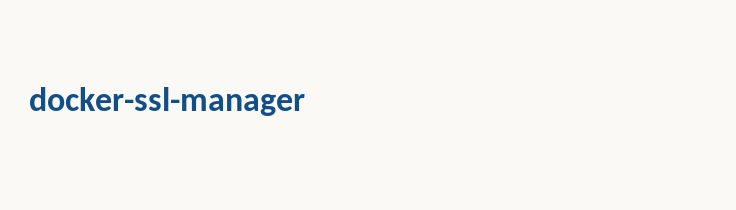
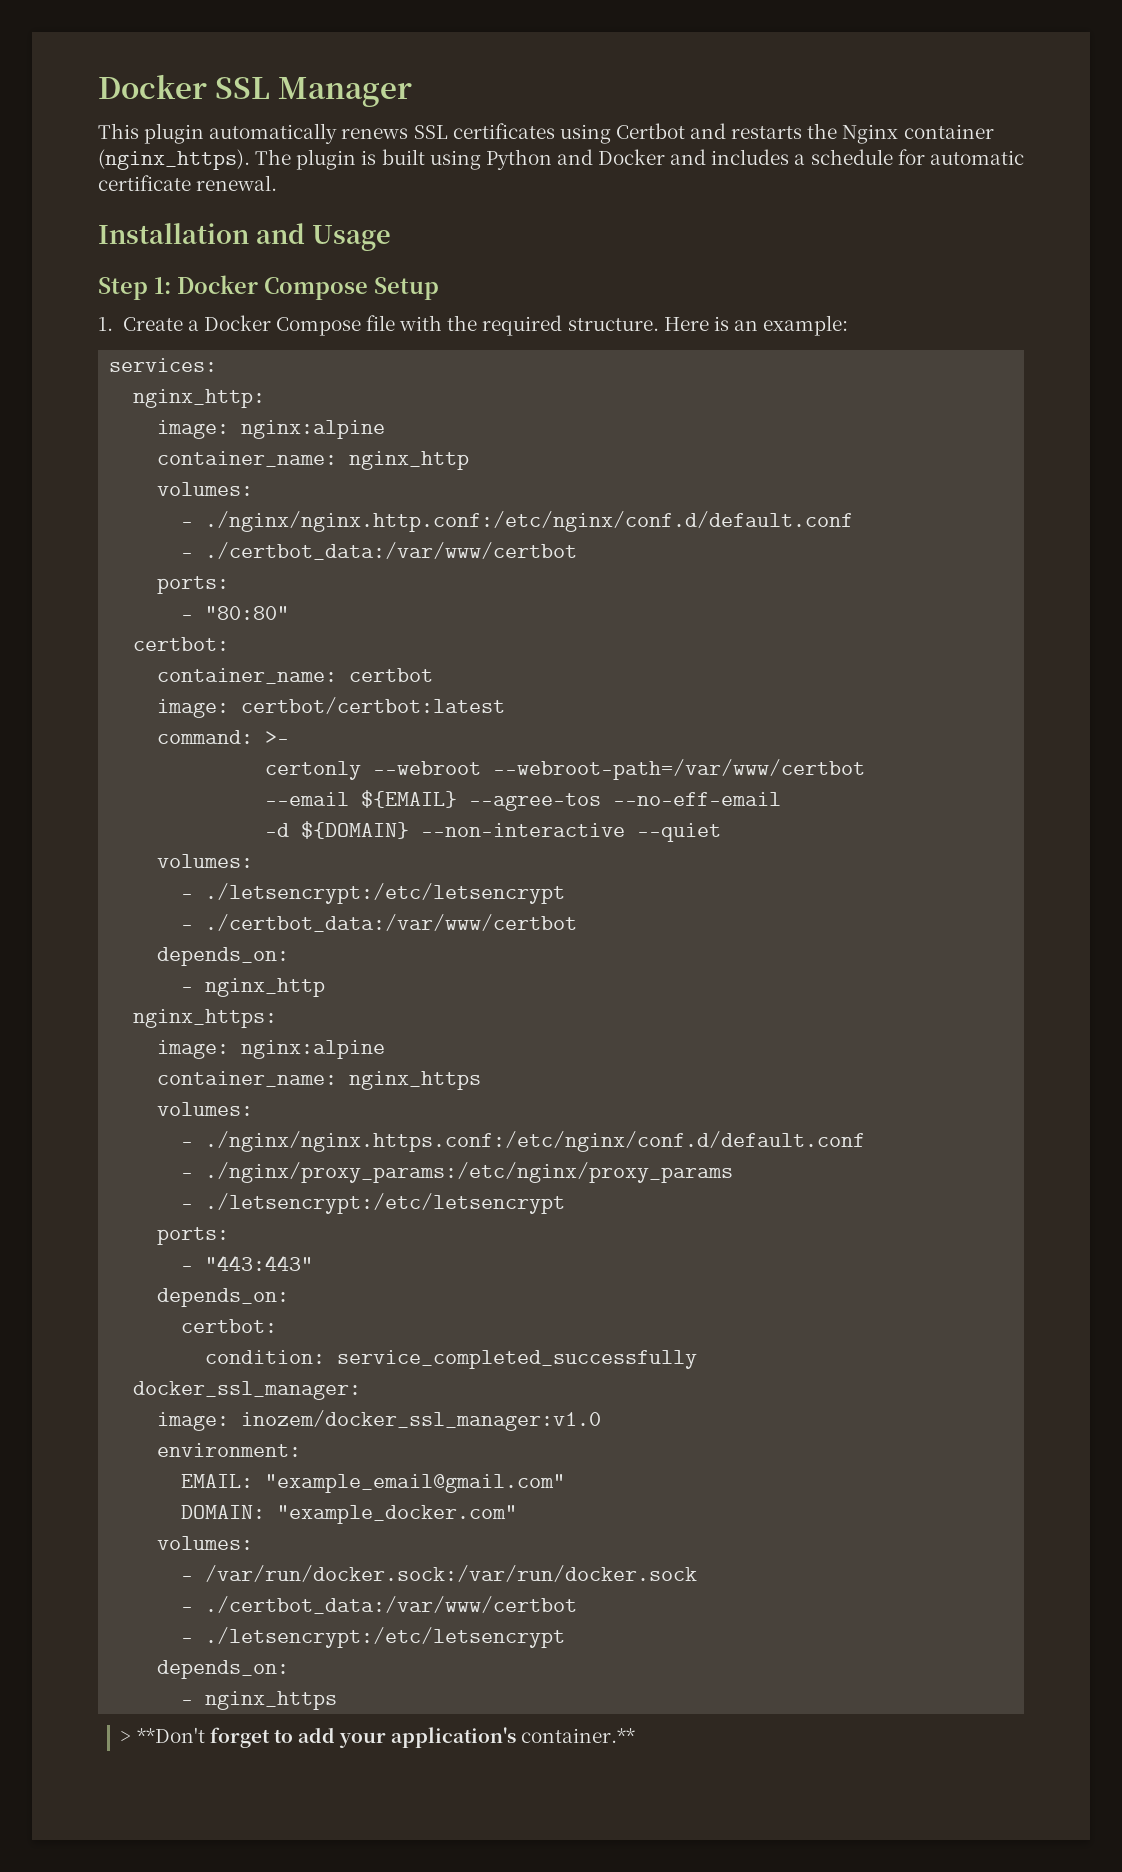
[29,87,305,116] docker-ssl-manager -> [98,74,412,107] [98,123,994,144] [98,149,1024,170] [98,175,278,191] [98,223,391,251] [98,275,439,300] [98,315,849,336] [109,358,218,372] [133,389,266,408] [157,420,386,439] [157,451,470,470] [157,482,254,496] [181,511,854,532] [181,542,578,560] [157,576,230,594] [181,606,290,620] [133,637,230,651] [157,668,434,684] [157,697,506,718] [157,730,290,744] [265,759,866,780] [265,790,782,811] [265,821,722,842] [157,854,254,868] [181,883,566,904] [181,914,578,932] [157,947,290,966] [181,978,326,997] [133,1009,278,1028] [157,1040,386,1059] [157,1071,482,1090] [157,1102,254,1116] [181,1131,866,1152] [181,1162,734,1183] [181,1193,566,1214] [157,1227,230,1245] [181,1255,314,1271] [157,1288,290,1307] [181,1319,278,1333] [205,1350,698,1369] [133,1381,362,1400] [157,1410,602,1431] [157,1443,302,1457] [181,1474,566,1493] [181,1505,518,1524] [157,1536,254,1550] [181,1565,698,1582] [181,1596,578,1614] [181,1627,566,1648] [157,1660,290,1679] [181,1691,338,1710] [120,1727,636,1748] Docker SSL Manager // This plugin automatically renews SSL certificates using Certbot and restarts the Nginx container (nginx_https). The plugin is built using Python and Docker and includes a schedule for automatic certificate renewal. // Installation and Usage // Step 1: Docker Compose Setup // 1. Сreate a Docker Compose file with the required structure. Here is an example: // services: // nginx_http: // image: nginx:alpine // container_name: nginx_http // volumes: // - ./nginx/nginx.http.conf:/etc/nginx/conf.d/default.conf // - ./certbot_data:/var/www/certbot // ports: // - "80:80" // certbot: // container_name: certbot // image: certbot/certbot:latest // command: >- // certonly --webroot --webroot-path=/var/www/certbot // --email ${EMAIL} --agree-tos --no-eff-email // -d ${DOMAIN} --non-interactive --quiet // volumes: // - ./letsencrypt:/etc/letsencrypt // - ./certbot_data:/var/www/certbot // depends_on: // - nginx_http // nginx_https: // image: nginx:alpine // container_name: nginx_https // volumes: // - ./nginx/nginx.https.conf:/etc/nginx/conf.d/default.conf // - ./nginx/proxy_params:/etc/nginx/proxy_params // - ./letsencrypt:/etc/letsencrypt // ports: // - "443:443" // depends_on: // certbot: // condition: service_completed_successfully // docker_ssl_manager: // image: inozem/docker_ssl_manager:v1.0 // environment: // EMAIL: "example_email@gmail.com" // DOMAIN: "example_docker.com" // volumes: // - /var/run/docker.sock:/var/run/docker.sock // - ./certbot_data:/var/www/certbot // - ./letsencrypt:/etc/letsencrypt // depends_on: // - nginx_https // > **Don't forget to add your application's container.**

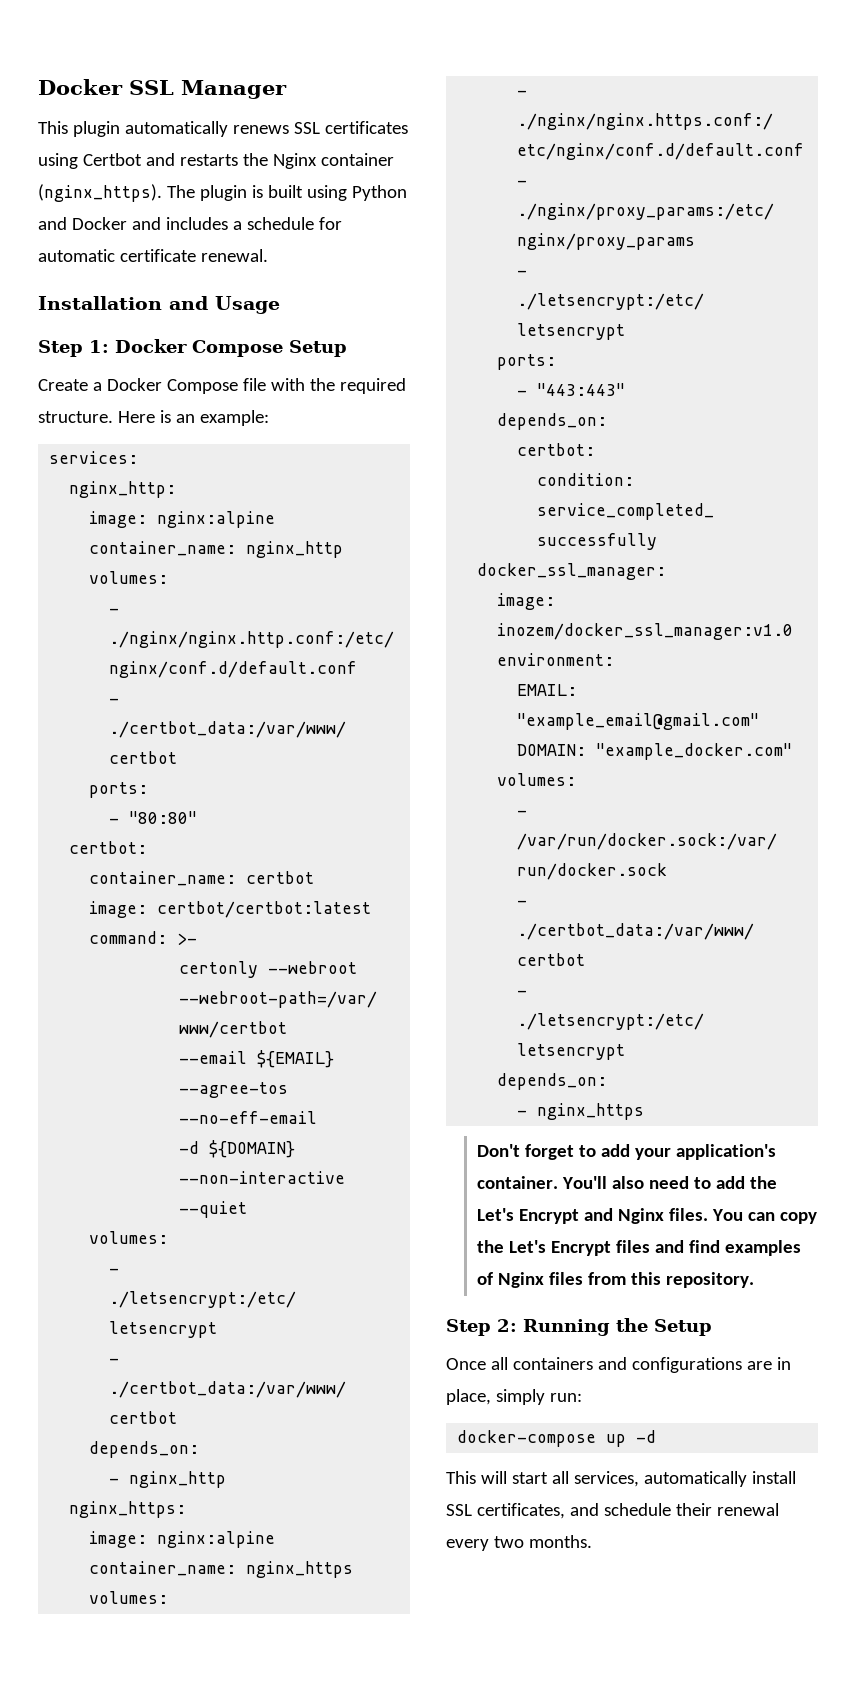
[98,317,113,331] 1. -> (347, 348) none
[120,1727,205,1743] > **Don't -> [476,1144,520,1157] Don't
[521,1728,636,1743] container.** -> [476,1176,777,1189] [476,1208,817,1224] [476,1240,801,1256] [476,1272,754,1288] [446,1318,712,1336] [446,1357,791,1373] [446,1389,582,1405] [457,1430,657,1447] [446,1471,796,1487] [446,1503,779,1519] [446,1535,592,1551] container. You'll also need to add the Let's Encrypt and Nginx files. You can copy the Let's Encrypt files and find examples of Nginx files from this repository. // Step 2: Running the Setup // Once all containers and configurations are in place, simply run: // docker-compose up -d // This will start all services, automatically install SSL certificates, and schedule their renewal every two months.

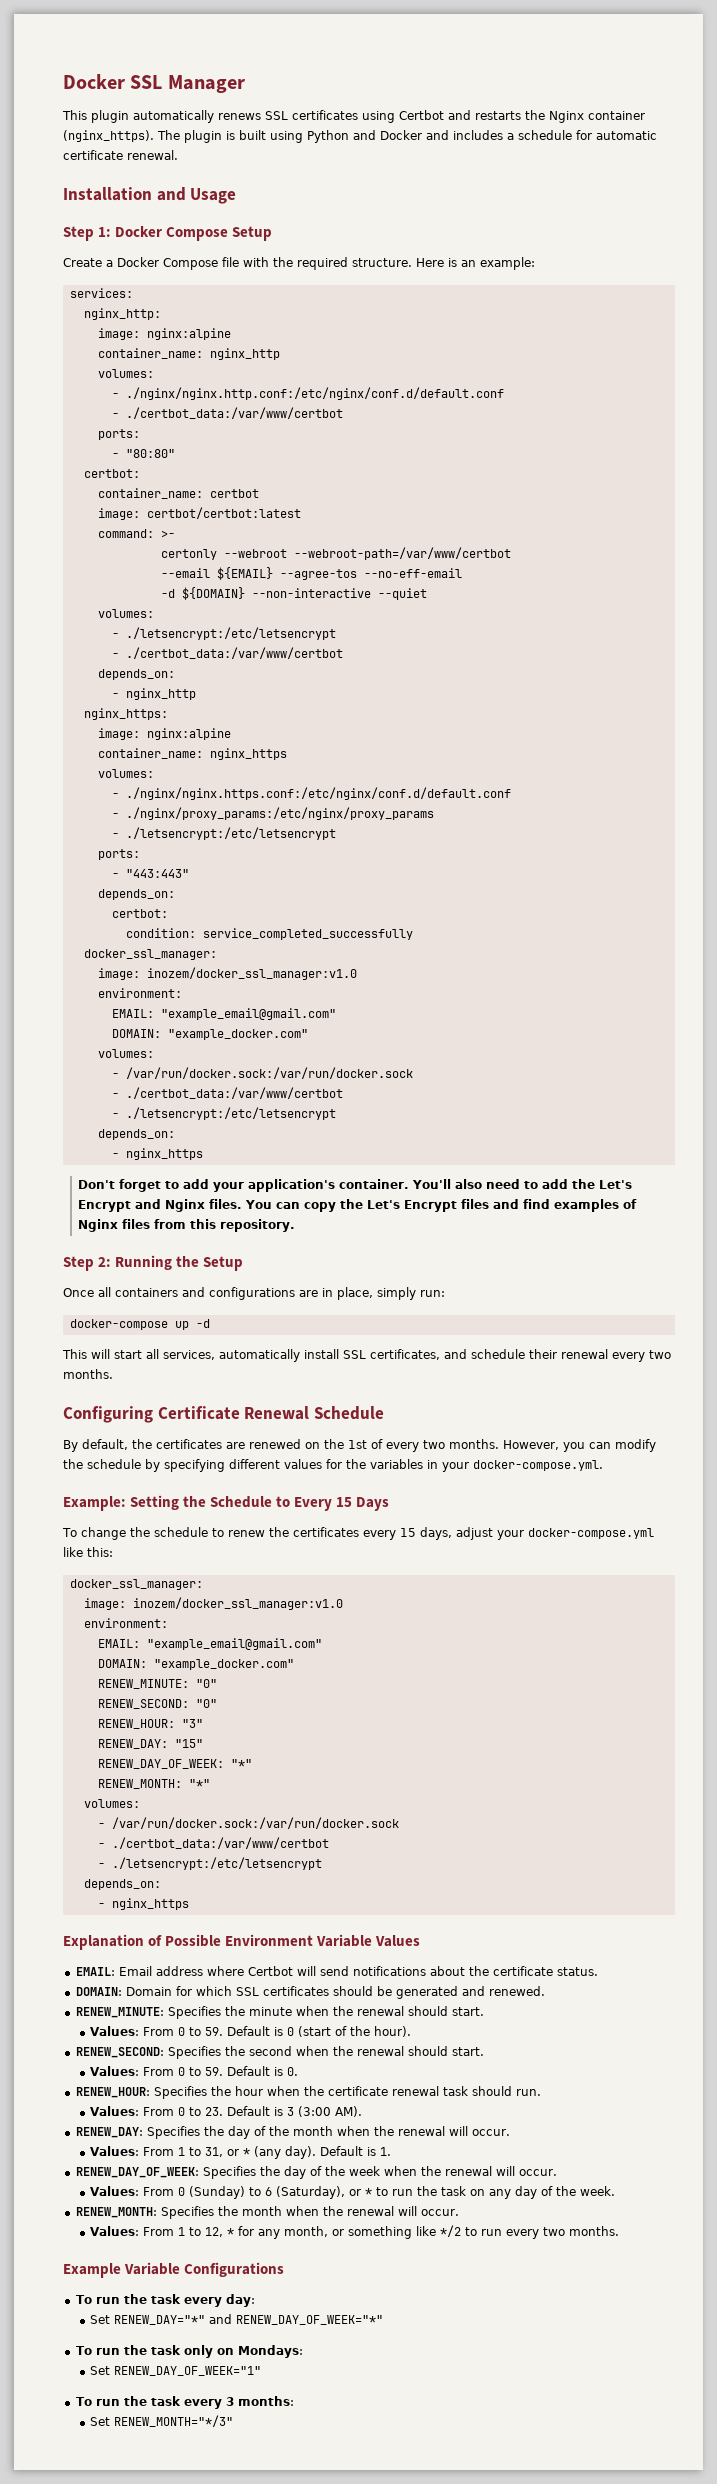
(592, 1541) none -> [63,1406,384,1423] [63,1439,656,1452] [63,1459,603,1472] [63,1495,390,1511] [62,1527,654,1540] [63,1547,113,1557] [69,1579,203,1590] [83,1597,343,1610] [83,1618,168,1628] [97,1638,322,1650] [97,1659,294,1670] [97,1679,217,1689] [97,1699,217,1709] [97,1719,203,1729] [97,1739,203,1749] [97,1759,252,1769] [97,1779,210,1789] [83,1799,140,1808] [97,1817,399,1829] [97,1837,329,1849] [97,1857,322,1870] [83,1879,161,1890] [97,1898,189,1910] [63,1934,421,1950] [75,1966,598,1976] [75,1986,545,1999] [75,2006,484,2019] [90,2026,412,2037] [75,2046,484,2059] [90,2066,299,2076] [75,2086,541,2099] [90,2106,363,2117] [75,2126,510,2139] [90,2146,392,2159] [75,2166,557,2179] [90,2186,616,2199] [75,2206,459,2219] [90,2225,620,2239] [63,2262,285,2278] [75,2294,255,2307] [90,2314,384,2325] [75,2345,303,2358] [90,2366,262,2376] [75,2396,294,2409] [90,2415,234,2427] // Configuring Certificate Renewal Schedule // By default, the certificates are renewed on the 1st of every two months. However, you can modify the schedule by specifying different values for the variables in your docker-compose.yml. // Example: Setting the Schedule to Every 15 Days // To change the schedule to renew the certificates every 15 days, adjust your docker-compose.yml like this: // docker_ssl_manager: // image: inozem/docker_ssl_manager:v1.0 // environment: // EMAIL: "example_email@gmail.com" // DOMAIN: "example_docker.com" // RENEW_MINUTE: "0" // RENEW_SECOND: "0" // RENEW_HOUR: "3" // RENEW_DAY: "15" // RENEW_DAY_OF_WEEK: "*" // RENEW_MONTH: "*" // volumes: // - /var/run/docker.sock:/var/run/docker.sock // - ./certbot_data:/var/www/certbot // - ./letsencrypt:/etc/letsencrypt // depends_on: // - nginx_https // Explanation of Possible Environment Variable Values // EMAIL: Email address where Certbot will send notifications about the certificate status. // DOMAIN: Domain for which SSL certificates should be generated and renewed. // RENEW_MINUTE: Specifies the minute when the renewal should start. // Values: From 0 to 59. Default is 0 (start of the hour). // RENEW_SECOND: Specifies the second when the renewal should start. // Values: From 0 to 59. Default is 0. // RENEW_HOUR: Specifies the hour when the certificate renewal task should run. // Values: From 0 to 23. Default is 3 (3:00 AM). // RENEW_DAY: Specifies the day of the month when the renewal will occur. // Values: From 1 to 31, or * (any day). Default is 1. // RENEW_DAY_OF_WEEK: Specifies the day of the week when the renewal will occur. // Values: From 0 (Sunday) to 6 (Saturday), or * to run the task on any day of the week. // RENEW_MONTH: Specifies the month when the renewal will occur. // Values: From 1 to 12, * for any month, or something like */2 to run every two months. // Example Variable Configurations // To run the task every day: // Set RENEW_DAY="*" and RENEW_DAY_OF_WEEK="*" // To run the task only on Mondays: // Set RENEW_DAY_OF_WEEK="1" // To run the task every 3 months: // Set RENEW_MONTH="*/3"

